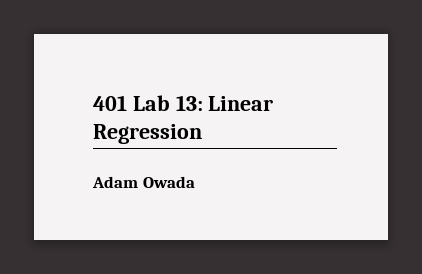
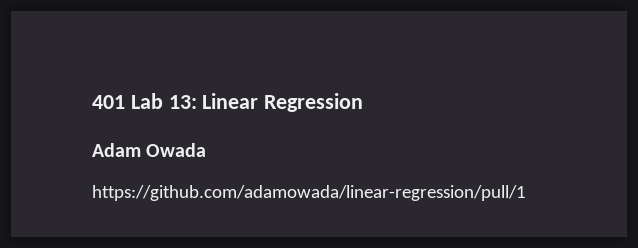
(195, 182) none -> [92,185,526,201] // https://github.com/adamowada/linear-regression/pull/1

